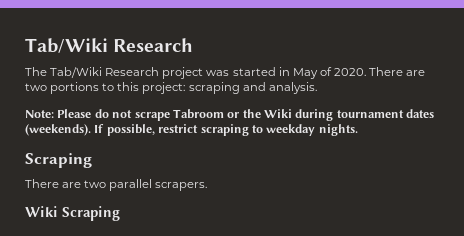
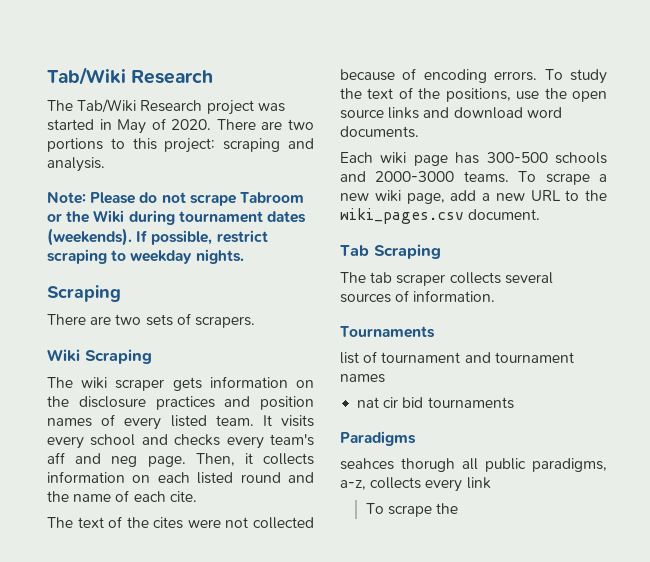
[109,179,153,191] parallel -> [145,313,191,326] sets of
(120, 213) none -> [47,376,314,391] [47,396,314,410] [47,414,314,430] [47,434,314,449] [47,452,314,467] [47,471,314,484] [47,490,197,502] [47,516,314,529] [340,68,607,84] [340,87,607,102] [340,107,562,119] [340,126,419,138] [340,152,607,166] [340,171,607,185] [340,190,607,204] [340,208,541,224] [340,244,441,259] [340,272,553,286] [340,290,496,303] [340,326,435,338] [340,351,574,364] [340,374,385,383] [357,397,514,409] [340,431,416,446] [340,458,607,472] [340,477,491,492] [365,503,458,517] // The wiki scraper gets information on the disclosure practices and position names of every listed team. It visits every school and checks every team's aff and neg page. Then, it collects information on each listed round and the name of each cite. // The text of the cites were not collected because of encoding errors. To study the text of the positions, use the open source links and download word documents. // Each wiki page has 300-500 schools and 2000-3000 teams. To scrape a new wiki page, add a new URL to the wiki_pages.csv document. // Tab Scraping // The tab scraper collects several sources of information. // Tournaments // list of tournament and tournament names // nat cir bid tournaments // Paradigms // seahces thorugh all public paradigms, a-z, collects every link // To scrape the

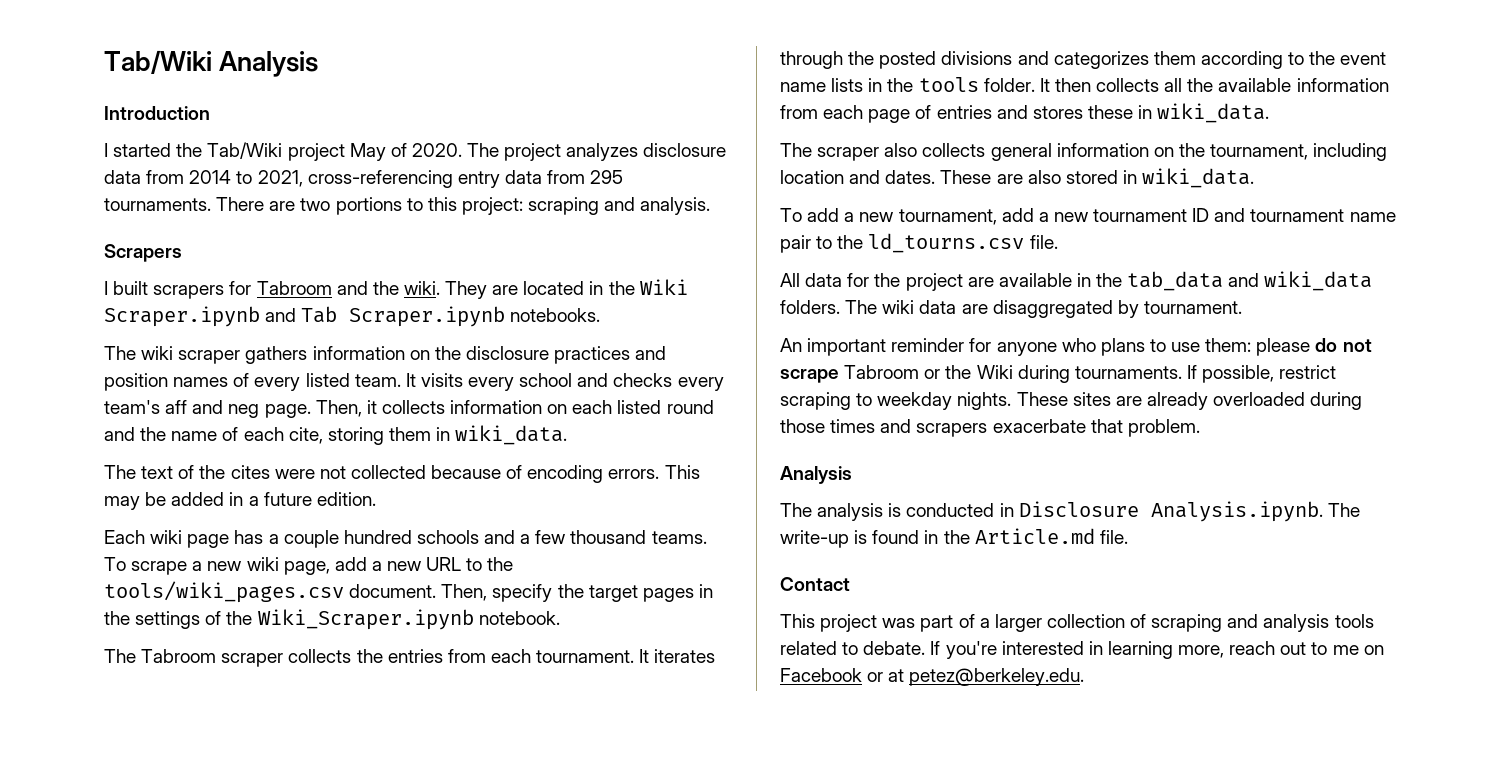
[47,67,214,85] [47,99,285,115] [47,118,212,134] Tab/Wiki Research // The Tab/Wiki Research project was started in May of 2020. -> [104,50,319,77] [104,106,210,120] [104,142,727,161] [104,170,624,188] [104,198,211,211] Tab/Wiki Analysis // Introduction // I started the Tab/Wiki project May of 2020. The project analyzes disclosure data from 2014 to 2021, cross-referencing entry data from 295 tournaments.
[47,192,304,206] [47,210,306,225] [47,228,268,246] [47,249,244,264] [47,285,121,302] [47,313,255,328] [47,349,152,364] Note: Please do not scrape Tabroom or the Wiki during tournament dates (weekends). If possible, restrict scraping to weekday nights. // Scraping // There are two sets of scrapers. // Wiki Scraping -> [104,244,182,262] [104,279,688,299] [104,306,601,327] Scrapers // I built scrapers for Tabroom and the wiki. They are located in the Wiki Scraper.ipynb and Tab Scraper.ipynb notebooks.
[172,377,202,391] gets -> [245,346,308,364] gathers
[169,491,197,502] cite. -> [288,425,568,445] cite, storing them in wiki_data.
[544,69,607,84] [340,87,607,102] [340,107,562,119] [340,126,419,138] [340,152,607,166] [340,171,455,182] To study the text of the positions, use the open source links and download word documents. // Each wiki page has 300-500 schools and 2000-3000 -> [664,465,700,479] [104,492,376,510] [104,530,647,548] This may be added in a future edition. // Each wiki page has a couple hundred schools and a few thousand
[340,208,464,224] wiki_pages.csv -> [104,581,344,603] tools/wiki_pages.csv
[340,244,441,259] [340,272,393,283] // Tab Scraping // The tab -> [441,584,713,602] [104,609,560,630] [104,649,217,663] Then, specify the target pages in the settings of the Wiki_Scraper.ipynb notebook. // The Tabroom
[504,272,553,284] [340,290,496,303] [340,326,435,338] [340,351,574,364] [340,374,385,383] [357,397,514,409] [340,431,416,446] [340,458,607,472] [340,477,491,492] [365,503,458,517] several sources of information. // Tournaments // list of tournament and tournament names // nat cir bid tournaments // Paradigms // seahces thorugh all public paradigms, a-z, collects every link // To scrape the -> [356,649,716,663] [780,51,1387,69] [780,77,1389,92] [780,103,1270,123] [780,143,1388,161] [780,168,1255,188] [780,208,1396,225] [780,233,1058,253] [780,271,1373,291] [780,300,1242,318] [780,338,1372,356] [780,365,1337,383] [780,392,1363,410] [780,419,1200,437] [780,466,852,484] [780,501,1360,522] [780,528,1128,548] [780,577,850,591] [780,614,1374,632] [780,641,1384,659] [780,668,1085,686] the entries from each tournament. It iterates through the posted divisions and categorizes them according to the event name lists in the tools folder. It then collects all the available information from each page of entries and stores these in wiki_data. // The scraper also collects general information on the tournament, including location and dates. These are also stored in wiki_data. // To add a new tournament, add a new tournament ID and tournament name pair to the ld_tourns.csv file. // All data for the project are available in the tab_data and wiki_data folders. The wiki data are disaggregated by tournament. // An important reminder for anyone who plans to use them: please do not scrape Tabroom or the Wiki during tournaments. If possible, restrict scraping to weekday nights. These sites are already overloaded during those times and scrapers exacerbate that problem. // Analysis // The analysis is conducted in Disclosure Analysis.ipynb. The write-up is found in the Article.md file. // Contact // This project was part of a larger collection of scraping and analysis tools related to debate. If you're interested in learning more, reach out to me on Facebook or at petez@berkeley.edu.

